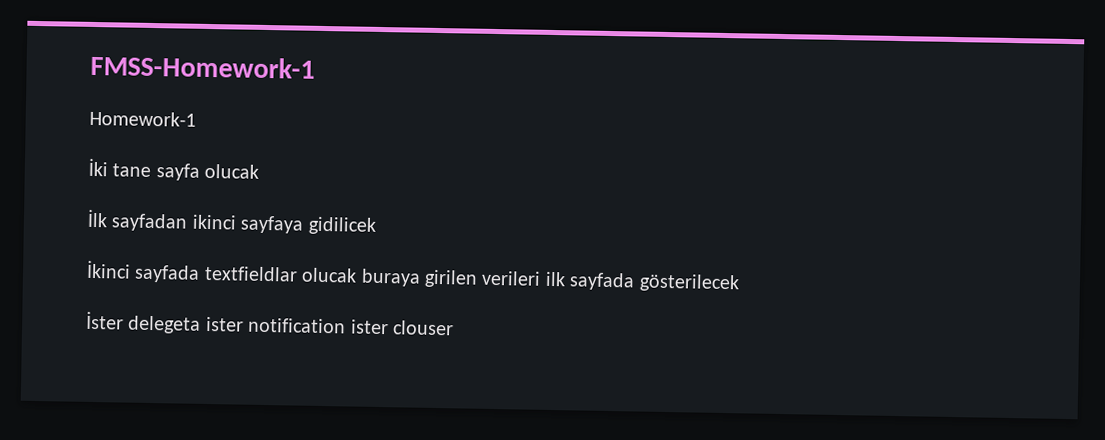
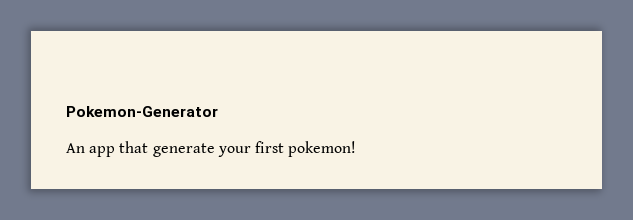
[90,54,315,79] [89,110,196,127] [88,158,260,181] [87,209,377,235] [86,260,740,293] [86,311,454,336] FMSS-Homework-1 // Homework-1 // İki tane sayfa olucak // İlk sayfadan ikinci sayfaya gidilicek // İkinci sayfada textfieldlar olucak buraya girilen verileri ilk sayfada gösterilecek // İster delegeta ister notification ister clouser -> [66,106,218,117] [66,141,357,157] Pokemon-Generator // An app that generate your first pokemon!

